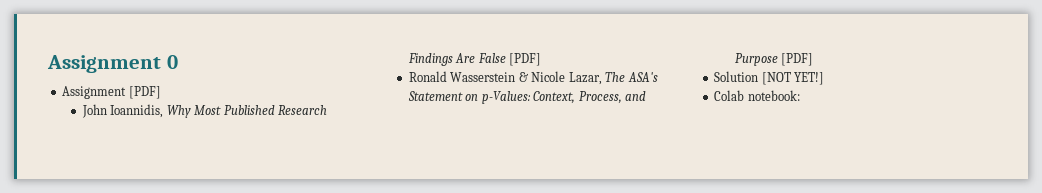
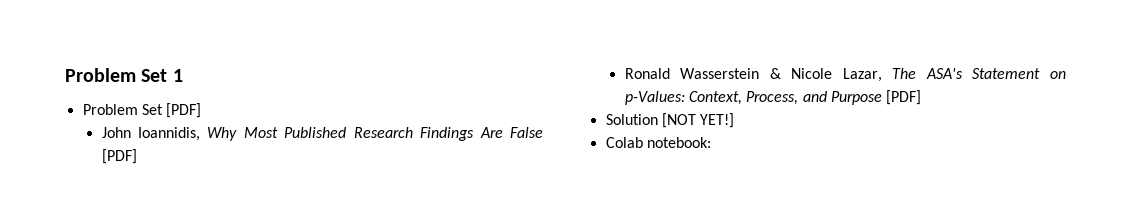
[47,55,178,73] [62,86,127,99] Assignment 0 // Assignment -> [65,68,183,82] [82,104,163,115] Problem Set 1 // Problem Set

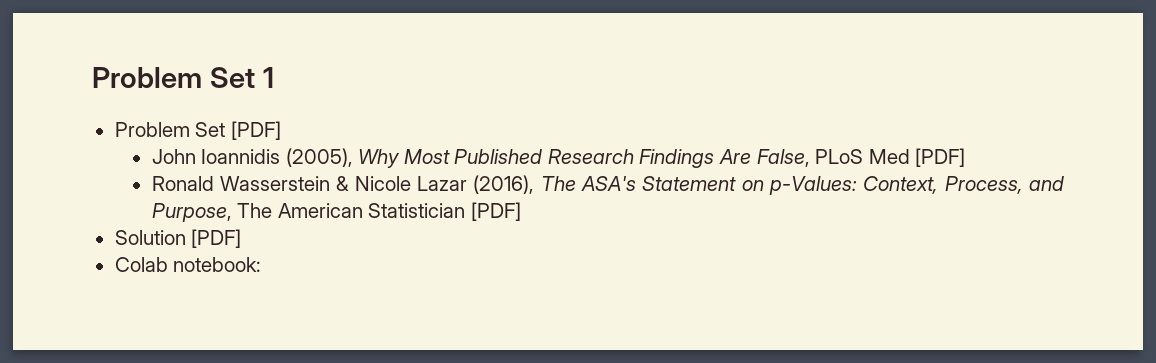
[138,127,201,141] Ioannidis, -> [201,148,353,167] Ioannidis (2005),
[510,127,544,138] False -> [756,149,910,167] False, PLoS Med
[842,68,882,82] Lazar, -> [417,175,535,194] Lazar (2016),
[830,91,882,105] Purpose -> [151,203,466,222] Purpose, The American Statistician
[661,113,735,128] [NOT YET!] -> [191,229,242,248] [PDF]

